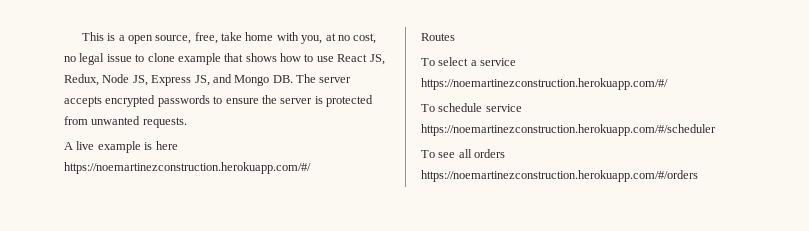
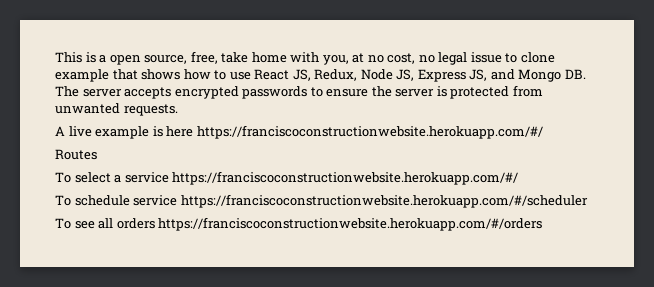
[64,162,311,174] https://noemartinezconstruction.herokuapp.com/#/ -> [196,125,543,139] https://franciscoconstructionwebsite.herokuapp.com/#/
[421,78,668,90] https://noemartinezconstruction.herokuapp.com/#/ -> [172,171,519,185] https://franciscoconstructionwebsite.herokuapp.com/#/
[421,124,716,136] https://noemartinezconstruction.herokuapp.com/#/scheduler -> [180,194,588,208] https://franciscoconstructionwebsite.herokuapp.com/#/scheduler
[421,170,698,182] https://noemartinezconstruction.herokuapp.com/#/orders -> [158,217,543,231] https://franciscoconstructionwebsite.herokuapp.com/#/orders

